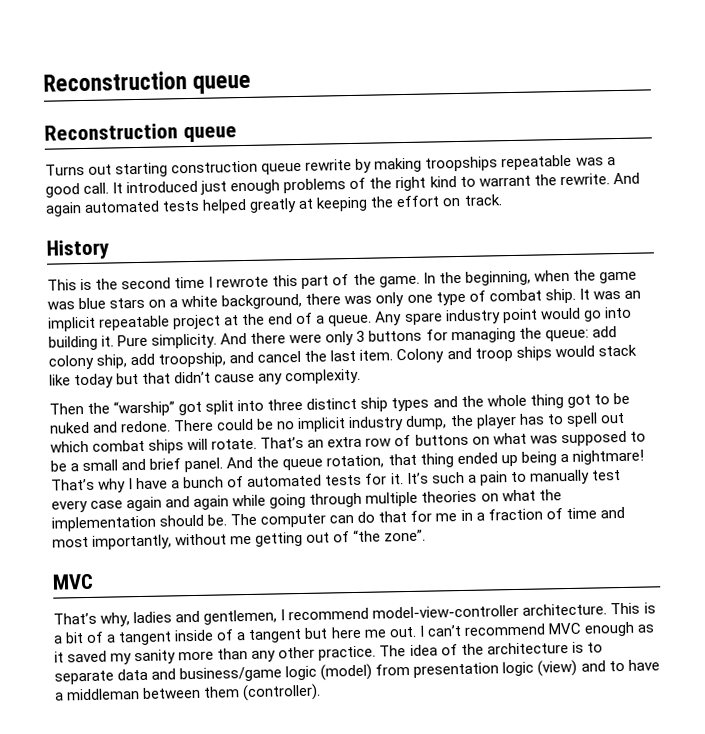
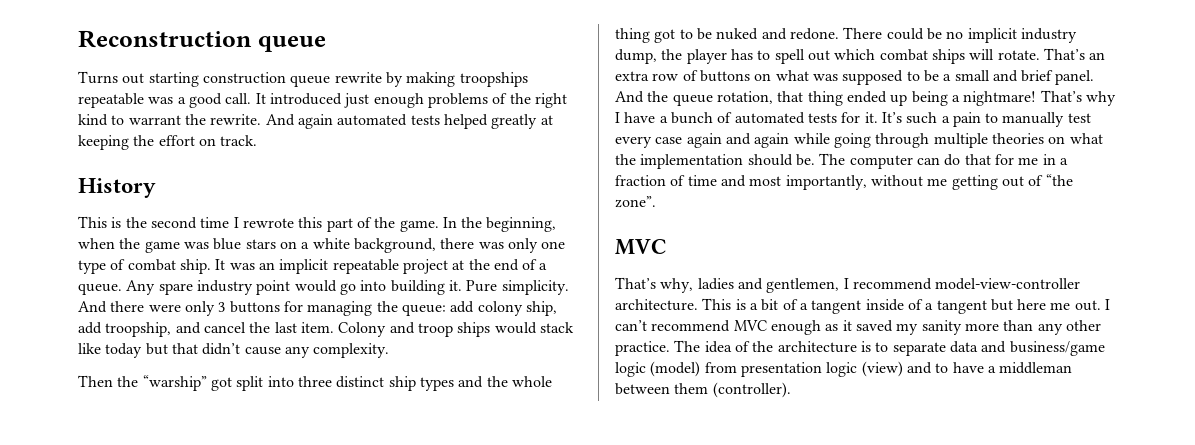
[43,71,252,94] [44,123,237,143] Reconstruction queue // Reconstruction queue -> [78,30,326,52] Reconstruction queue

